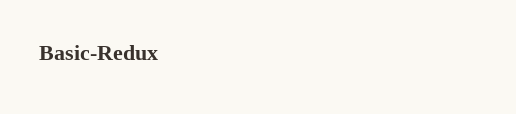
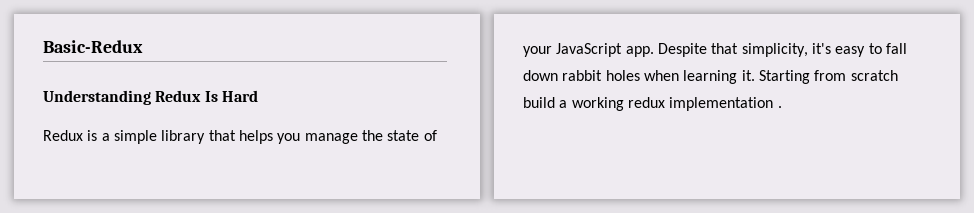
(158, 52) none -> [43,90,258,105] [43,130,437,144] [523,43,907,57] [523,70,898,84] [523,97,782,111] // Understanding Redux Is Hard // Redux is a simple library that helps you manage the state of your JavaScript app. Despite that simplicity, it's easy to fall down rabbit holes when learning it. Starting from scratch build a working redux implementation .

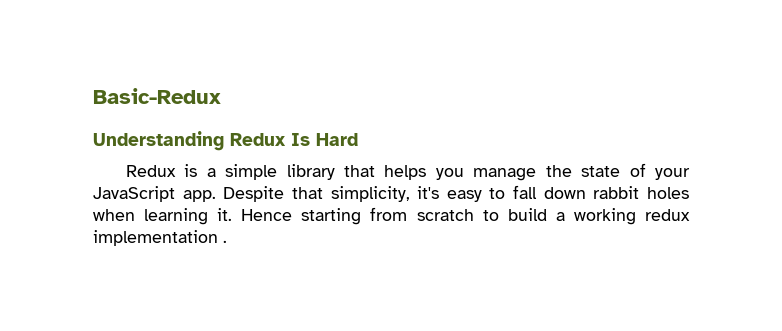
[758,70,810,84] Starting -> [241,208,362,225] Hence starting
(898, 75) none -> [482,210,499,221] to

